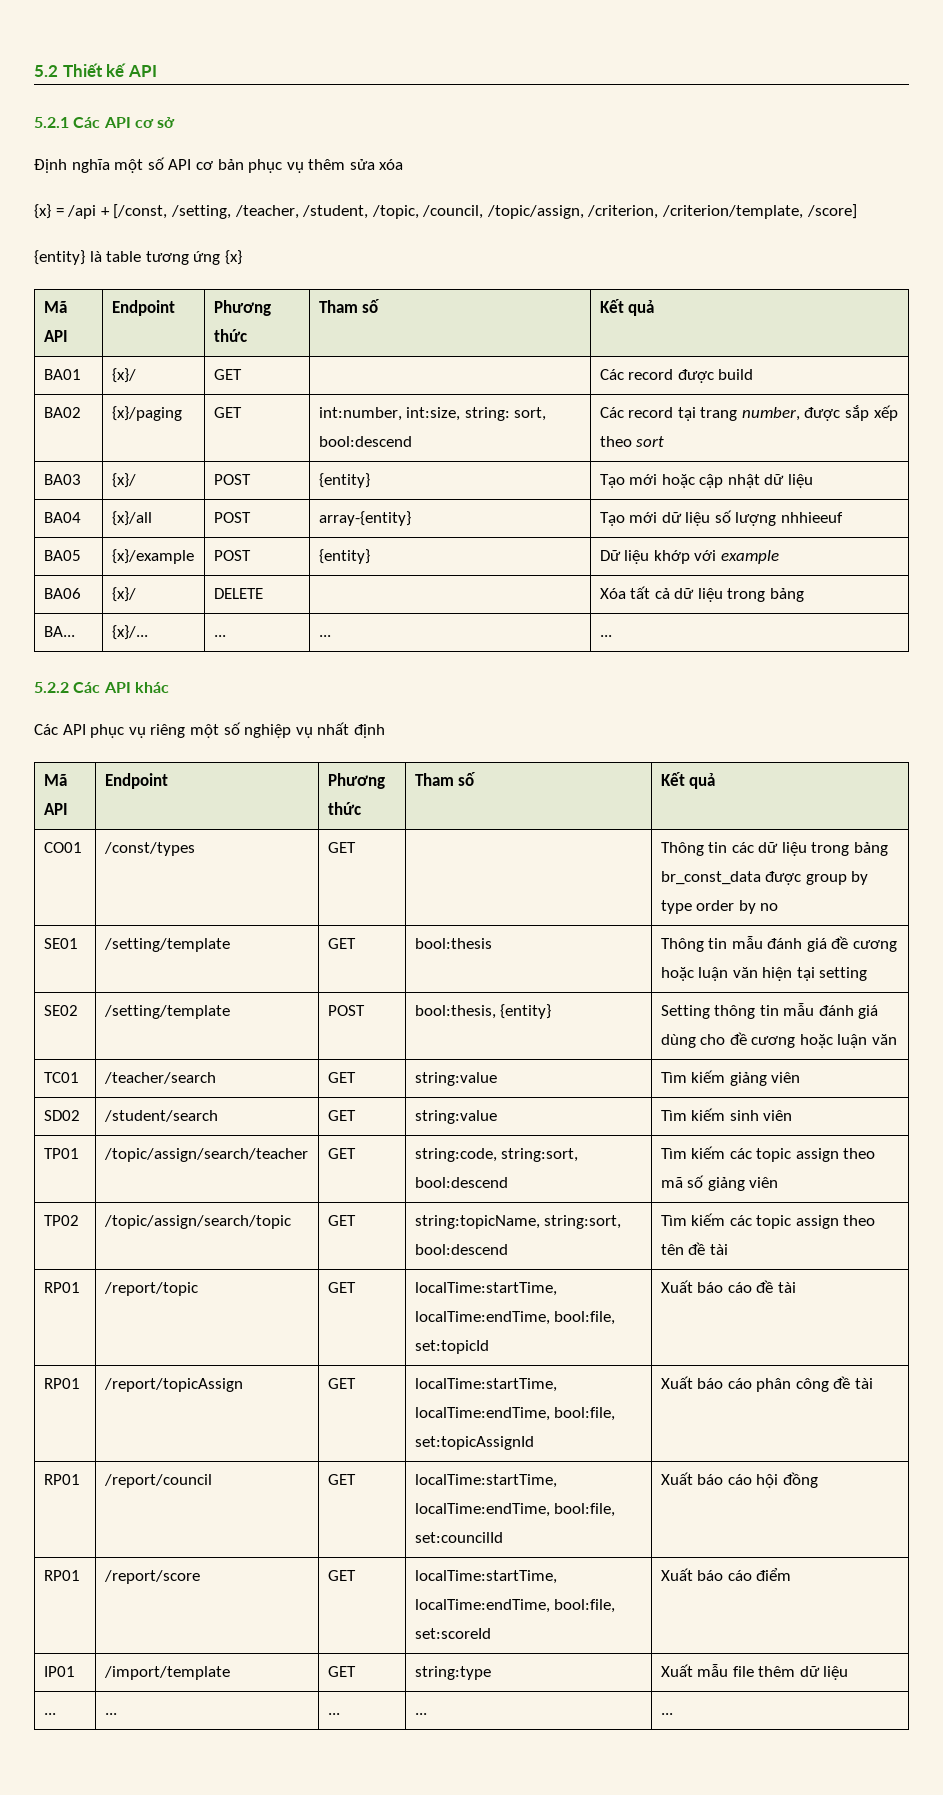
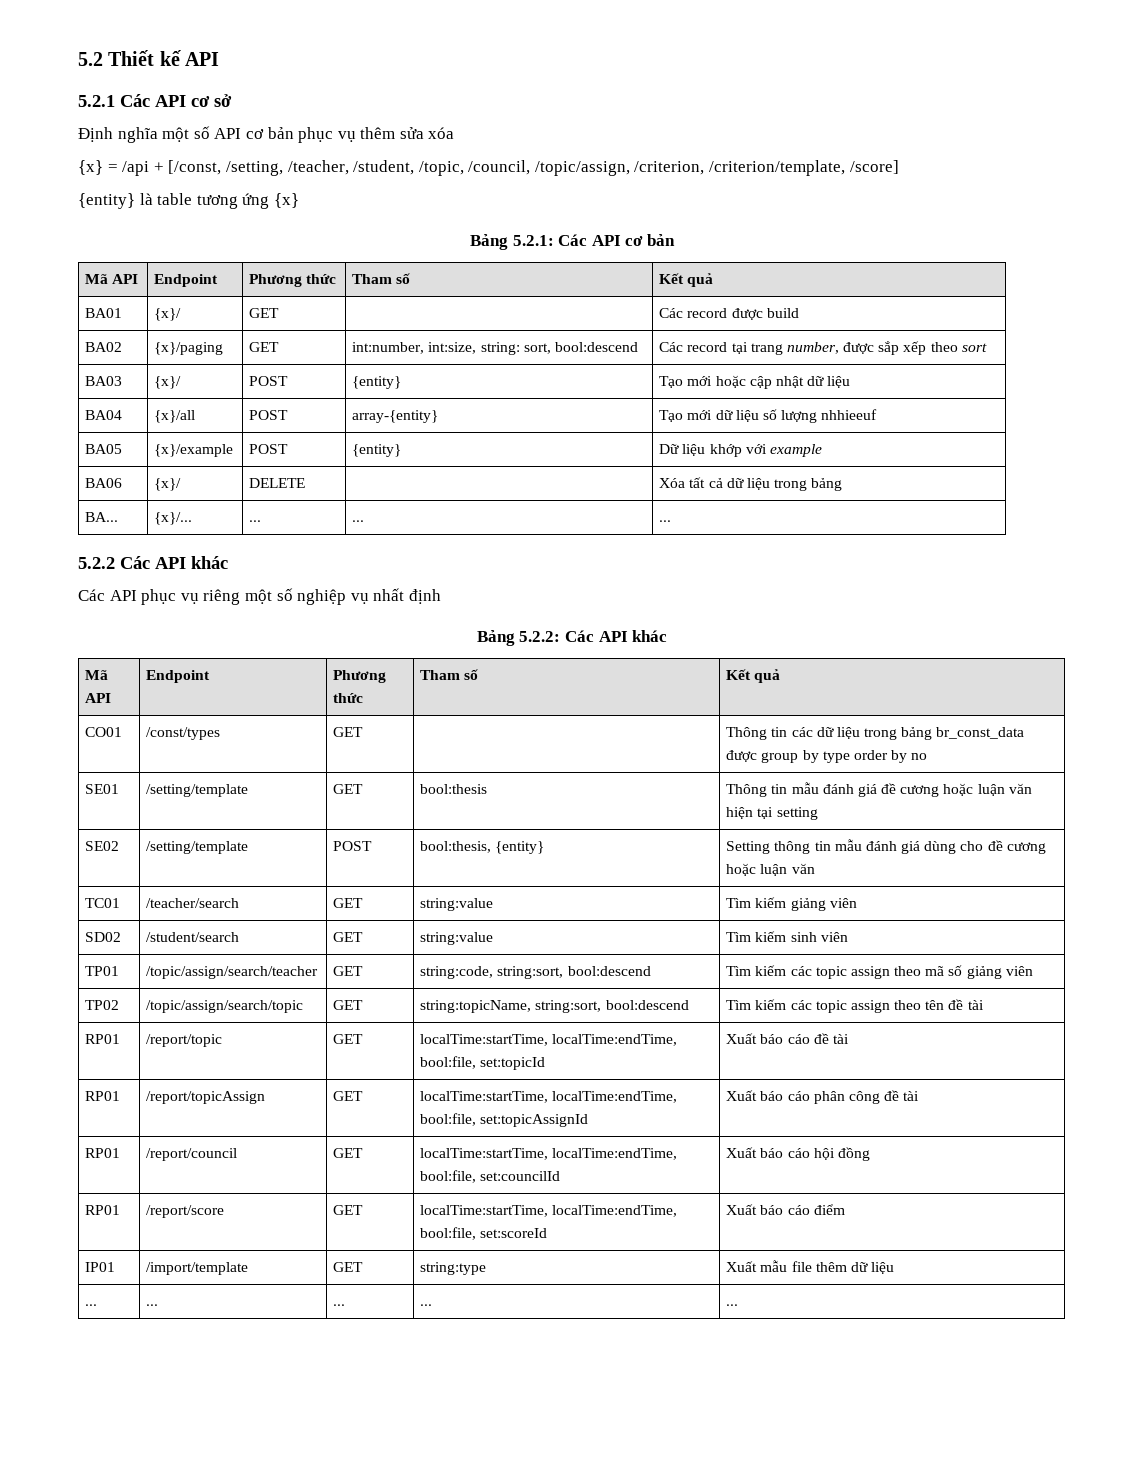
(242, 257) none -> [470,234,675,250] // Bảng 5.2.1: Các API cơ bản
(385, 731) none -> [476,630,668,646] // Bảng 5.2.2: Các API khác

